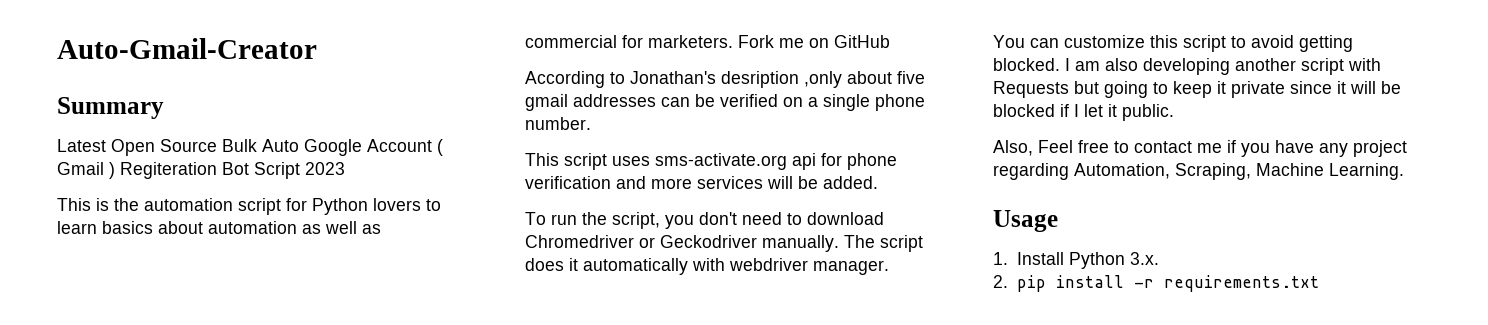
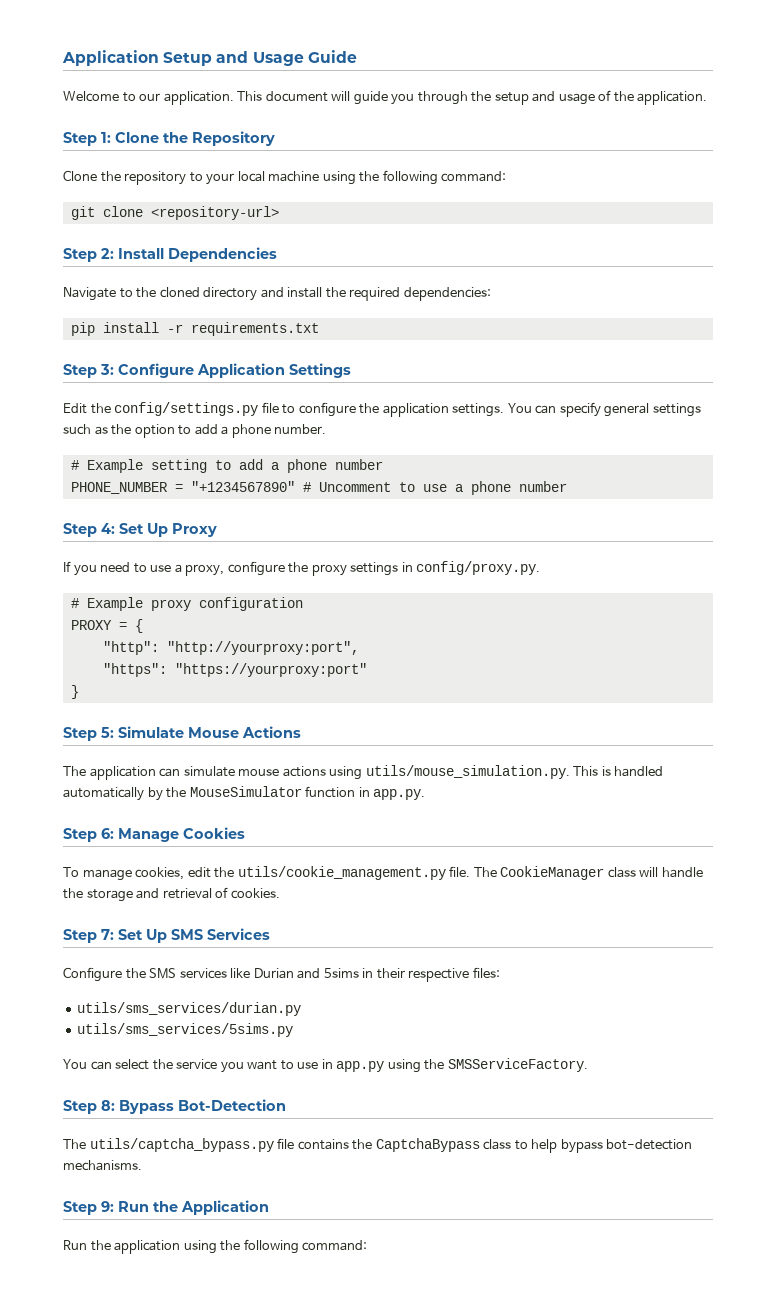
[57,38,317,59] [57,97,164,119] [57,139,443,156] [57,162,345,179] [57,198,441,215] [57,221,381,234] [525,35,890,48] [525,71,925,88] [525,94,925,111] [525,117,591,130] [525,153,897,170] [525,176,878,189] [525,212,884,229] [525,235,923,252] [525,258,889,275] [993,35,1353,52] [993,58,1381,75] [993,81,1401,98] [993,104,1174,121] [993,140,1407,157] [993,163,1404,180] [993,210,1058,232] [993,252,1159,269] [993,275,1319,292] Auto-Gmail-Creator // Summary // Latest Open Source Bulk Auto Google Account ( Gmail ) Regiteration Bot Script 2023 // This is the automation script for Python lovers to learn basics about automation as well as commercial for marketers. Fork me on GitHub // According to Jonathan's desription ,only about five gmail addresses can be verified on a single phone number. // This script uses sms-activate.org api for phone verification and more services will be added. // To run the script, you don't need to download Chromedriver or Geckodriver manually. The script does it automatically with webdriver manager. // You can customize this script to avoid getting blocked. I am also developing another script with Requests but going to keep it private since it will be blocked if I let it public. // Also, Feel free to contact me if you have any project regarding Automation, Scraping, Machine Learning. // Usage // 1. Install Python 3.x. // 2. pip install -r requirements.txt -> [62,50,357,66] [63,90,708,105] [63,131,275,146] [63,170,507,185] [70,206,279,220] [63,247,277,262] [63,287,491,301] [70,322,319,336] [63,363,351,378] [63,402,701,417] [63,424,327,438] [70,459,383,473] [70,481,567,495] [63,523,217,537] [63,561,541,576] [70,597,303,611] [70,619,143,633] [102,641,359,655] [102,663,367,677] [70,685,79,699] [63,726,301,741] [63,765,664,780] [63,786,426,801] [63,827,245,842] [63,866,703,881] [63,887,280,902] [63,928,270,943] [63,967,500,982] [77,1002,302,1016] [77,1023,294,1037] [63,1058,588,1073] [63,1099,286,1114] [63,1138,693,1153] [63,1160,142,1171] [63,1200,269,1215] [63,1239,368,1254] Application Setup and Usage Guide // Welcome to our application. This document will guide you through the setup and usage of the application. // Step 1: Clone the Repository // Clone the repository to your local machine using the following command: // git clone <repository-url> // Step 2: Install Dependencies // Navigate to the cloned directory and install the required dependencies: // pip install -r requirements.txt // Step 3: Configure Application Settings // Edit the config/settings.py file to configure the application settings. You can specify general settings such as the option to add a phone number. // # Example setting to add a phone number // PHONE_NUMBER = "+1234567890" # Uncomment to use a phone number // Step 4: Set Up Proxy // If you need to use a proxy, configure the proxy settings in config/proxy.py. // # Example proxy configuration // PROXY = { // "http": "http://yourproxy:port", // "https": "https://yourproxy:port" // } // Step 5: Simulate Mouse Actions // The application can simulate mouse actions using utils/mouse_simulation.py. This is handled automatically by the MouseSimulator function in app.py. // Step 6: Manage Cookies // To manage cookies, edit the utils/cookie_management.py file. The CookieManager class will handle the storage and retrieval of cookies. // Step 7: Set Up SMS Services // Configure the SMS services like Durian and 5sims in their respective files: // utils/sms_services/durian.py // utils/sms_services/5sims.py // You can select the service you want to use in app.py using the SMSServiceFactory. // Step 8: Bypass Bot-Detection // The utils/captcha_bypass.py file contains the CaptchaBypass class to help bypass bot-detection mechanisms. // Step 9: Run the Application // Run the application using the following command:

